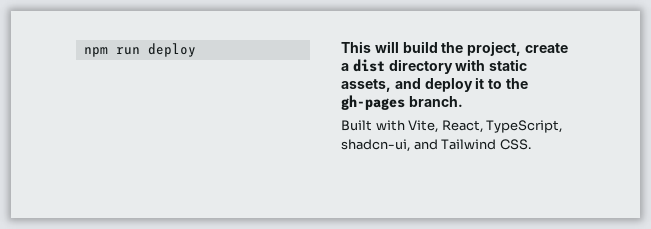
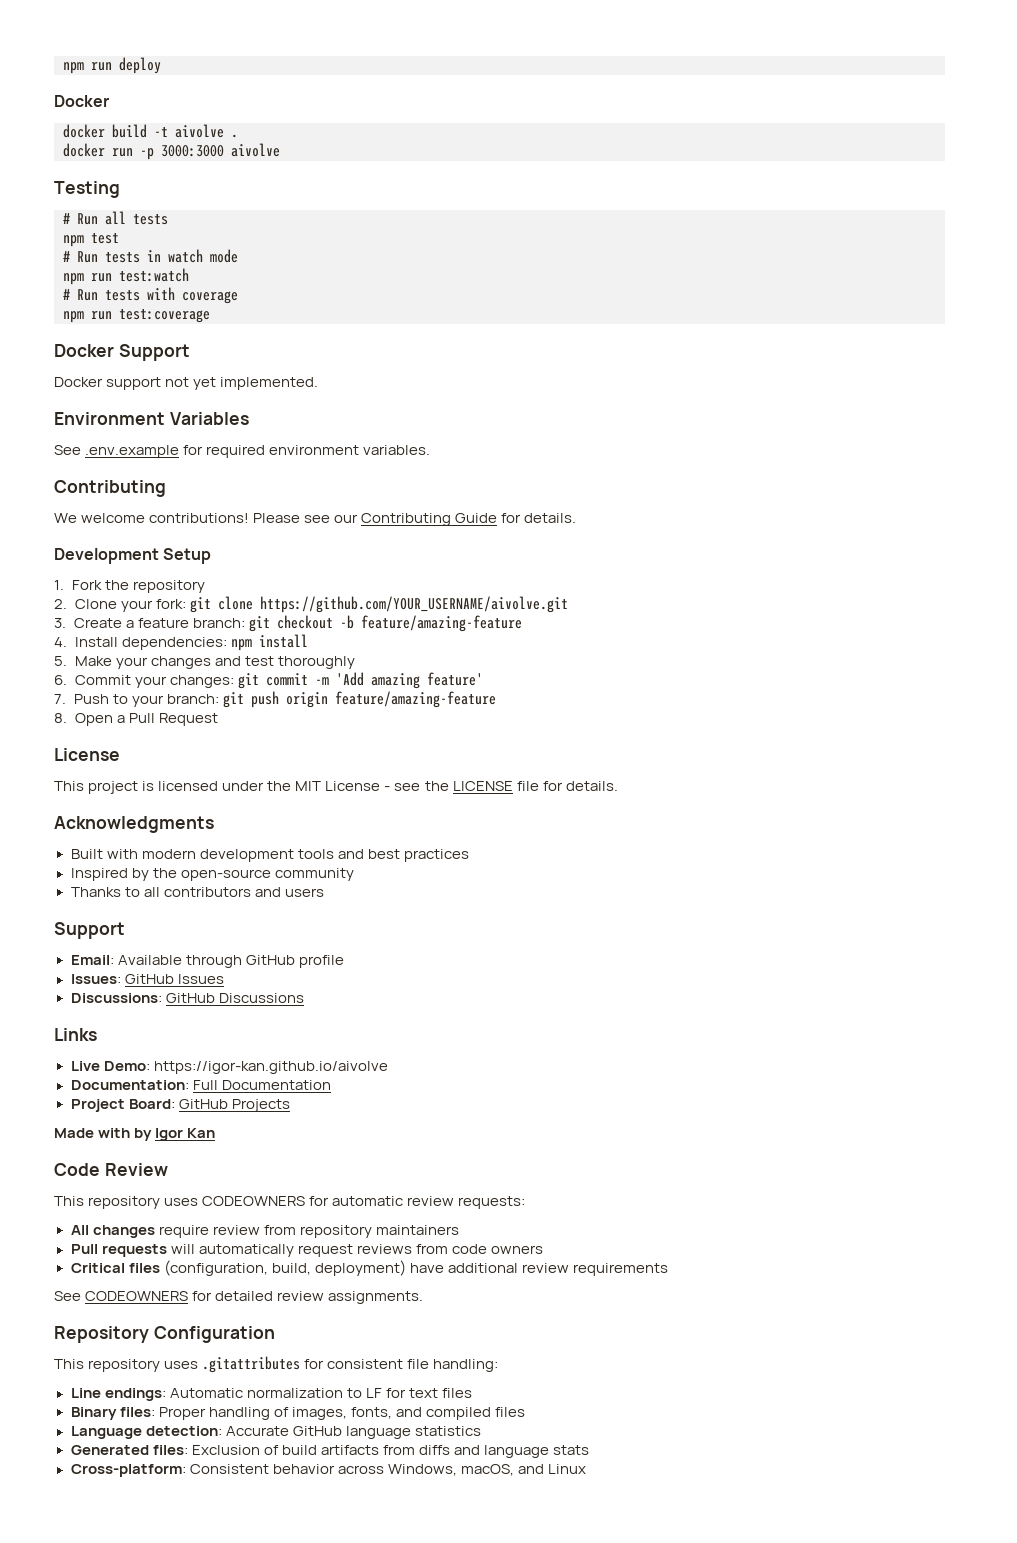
[341,41,568,56] [341,59,528,74] [341,77,528,92] [341,95,463,110] [341,120,563,133] [341,139,531,152] This will build the project, create a dist directory with static assets, and deploy it to the gh-pages branch. // Built with Vite, React, TypeScript, shadcn-ui, and Tailwind CSS. -> [54,95,109,107] [63,124,238,138] [63,143,280,160] [54,181,120,198] [63,211,168,225] [63,233,119,247] [63,249,238,263] [63,268,189,285] [63,287,238,304] [63,309,210,323] [54,344,190,361] [54,377,319,390] [54,412,249,425] [54,445,431,458] [54,480,166,497] [54,513,577,526] [54,548,212,564] [54,580,205,593] [54,596,568,613] [54,615,522,632] [54,634,308,651] [54,656,355,669] [54,672,483,689] [54,691,496,708] [54,713,218,726] [54,748,120,761] [54,781,618,794] [54,816,214,833] [70,849,469,862] [70,868,354,881] [70,887,324,897] [54,922,125,939] [70,955,344,968] [70,974,224,984] [70,993,304,1003] [54,1028,97,1041] [70,1061,388,1074] [70,1080,331,1090] [70,1099,290,1112] [54,1128,216,1141] [54,1163,168,1176] [54,1196,526,1209] [70,1225,459,1238] [70,1244,543,1257] [70,1260,668,1276] [54,1291,424,1304] [54,1326,275,1343] [54,1356,499,1373] [70,1388,472,1401] [70,1407,525,1420] [70,1426,481,1439] [70,1445,590,1458] [70,1464,586,1477] Docker // docker build -t aivolve . // docker run -p 3000:3000 aivolve // Testing // # Run all tests // npm test // # Run tests in watch mode // npm run test:watch // # Run tests with coverage // npm run test:coverage // Docker Support // Docker support not yet implemented. // Environment Variables // See .env.example for required environment variables. // Contributing // We welcome contributions! Please see our Contributing Guide for details. // Development Setup // 1. Fork the repository // 2. Clone your fork: git clone https://github.com/YOUR_USERNAME/aivolve.git // 3. Create a feature branch: git checkout -b feature/amazing-feature // 4. Install dependencies: npm install // 5. Make your changes and test thoroughly // 6. Commit your changes: git commit -m 'Add amazing feature' // 7. Push to your branch: git push origin feature/amazing-feature // 8. Open a Pull Request // License // This project is licensed under the MIT License - see the LICENSE file for details. // Acknowledgments // Built with modern development tools and best practices // Inspired by the open-source community // Thanks to all contributors and users // Support // Email: Available through GitHub profile // Issues: GitHub Issues // Discussions: GitHub Discussions // Links // Live Demo: https://igor-kan.github.io/aivolve // Documentation: Full Documentation // Project Board: GitHub Projects // Made with by Igor Kan // Code Review // This repository uses CODEOWNERS for automatic review requests: // All changes require review from repository maintainers // Pull requests will automatically request reviews from code owners // Critical files (configuration, build, deployment) have additional review requirements // See CODEOWNERS for detailed review assignments. // Repository Configuration // This repository uses .gitattributes for consistent file handling: // Line endings: Automatic normalization to LF for text files // Binary files: Proper handling of images, fonts, and compiled files // Language detection: Accurate GitHub language statistics // Generated files: Exclusion of build artifacts from diffs and language stats // Cross-platform: Consistent behavior across Windows, macOS, and Linux

